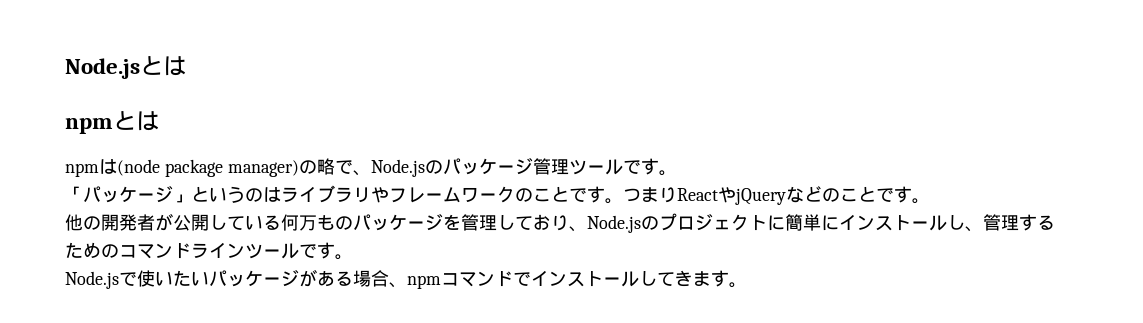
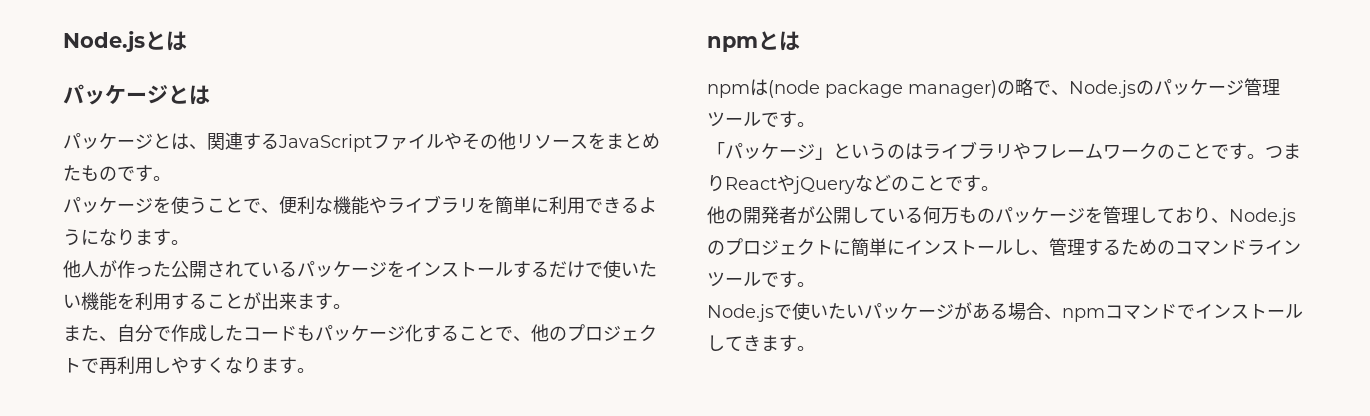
(186, 66) none -> [63,84,210,105] [63,132,660,152] [63,165,171,182] [63,195,657,215] [63,229,189,246] [63,260,657,278] [63,292,351,311] [63,324,657,342] [63,356,315,375] // パッケージとは // パッケージとは、関連するJavaScriptファイルやその他リソースをまとめたものです。 // パッケージを使うことで、便利な機能やライブラリを簡単に利用できるようになります。 // 他人が作った公開されているパッケージをインストールするだけで使いたい機能を利用することが出来ます。 // また、自分で作成したコードもパッケージ化することで、他のプロジェクトで再利用しやすくなります。

